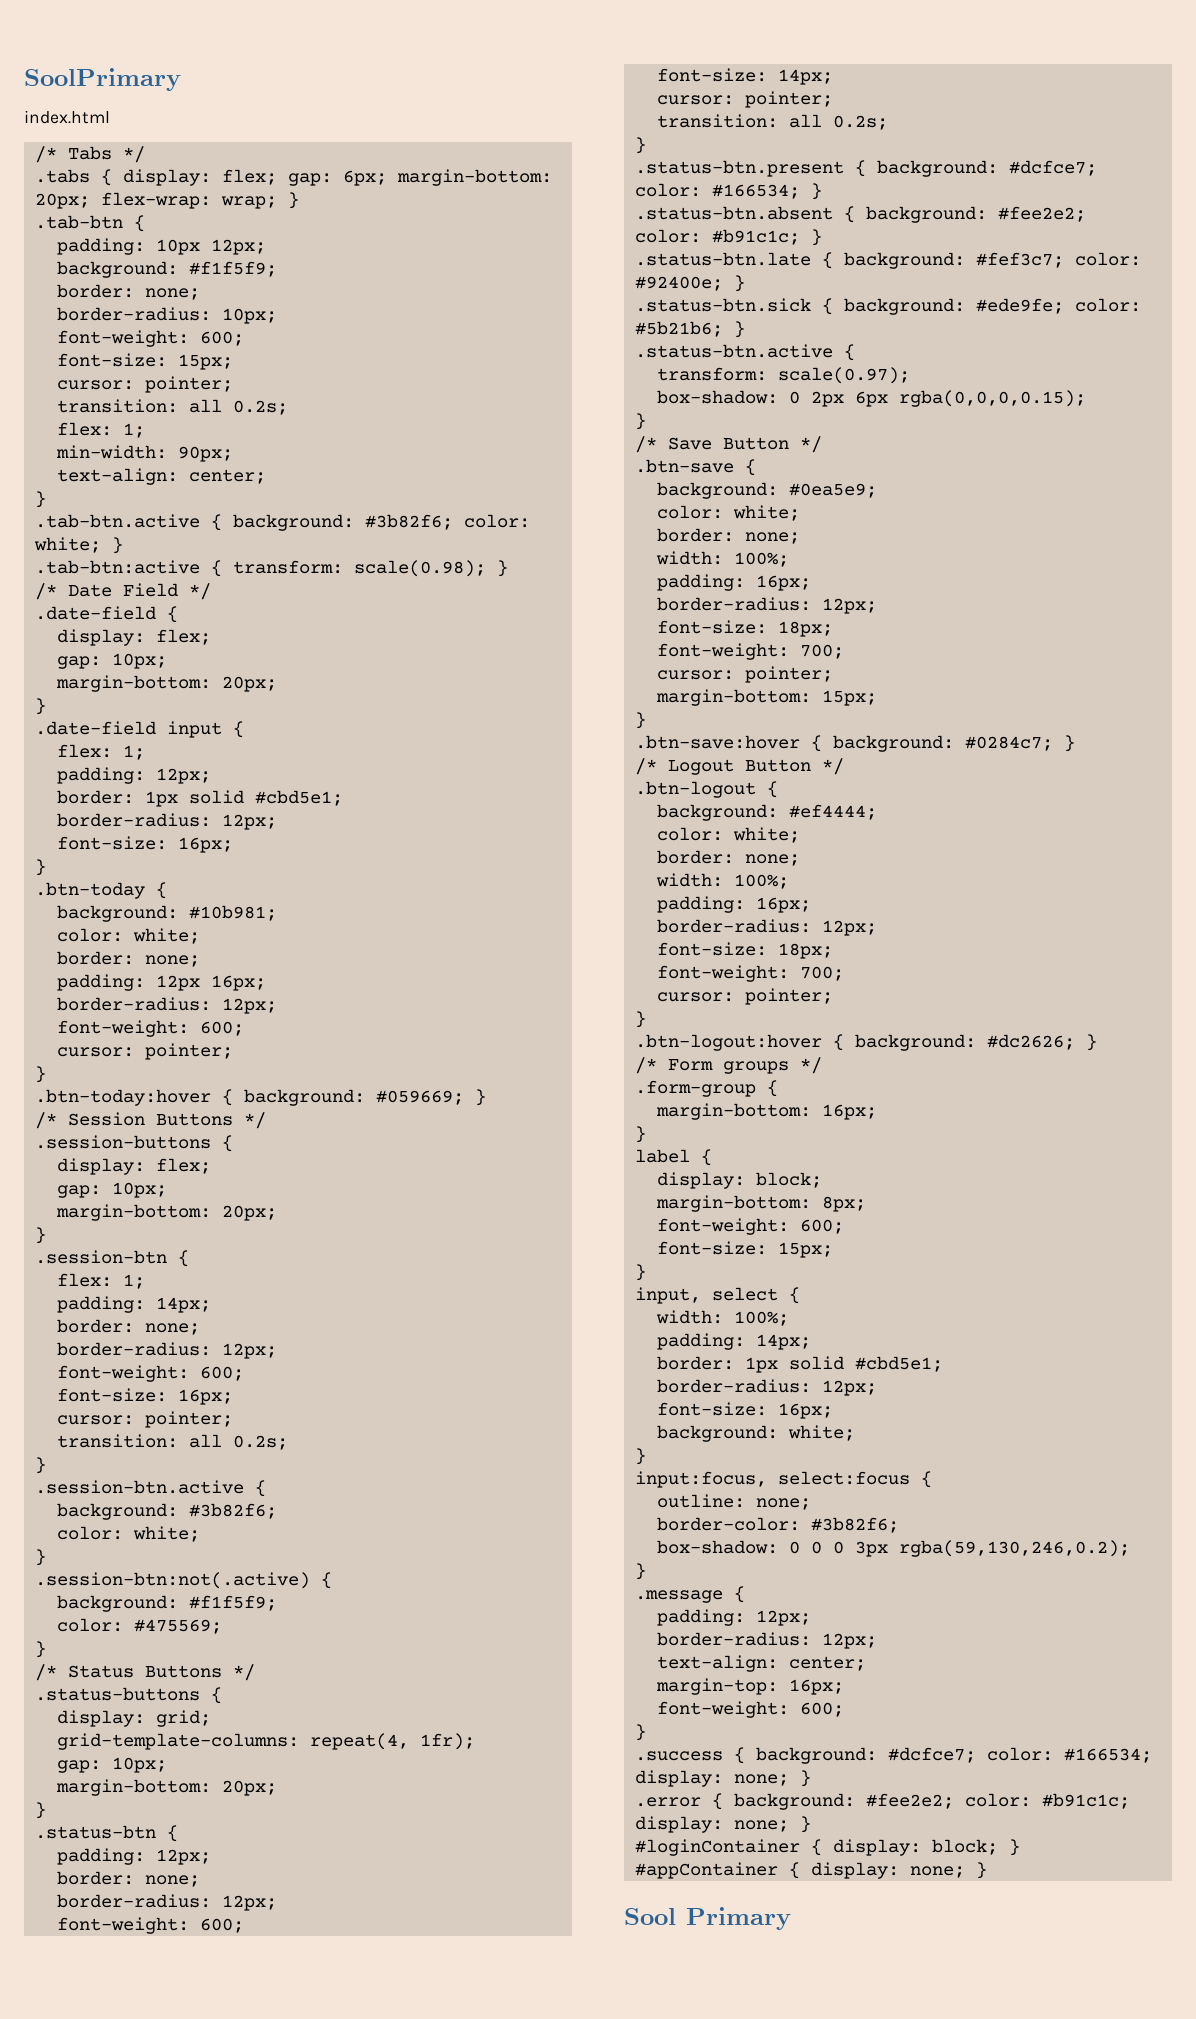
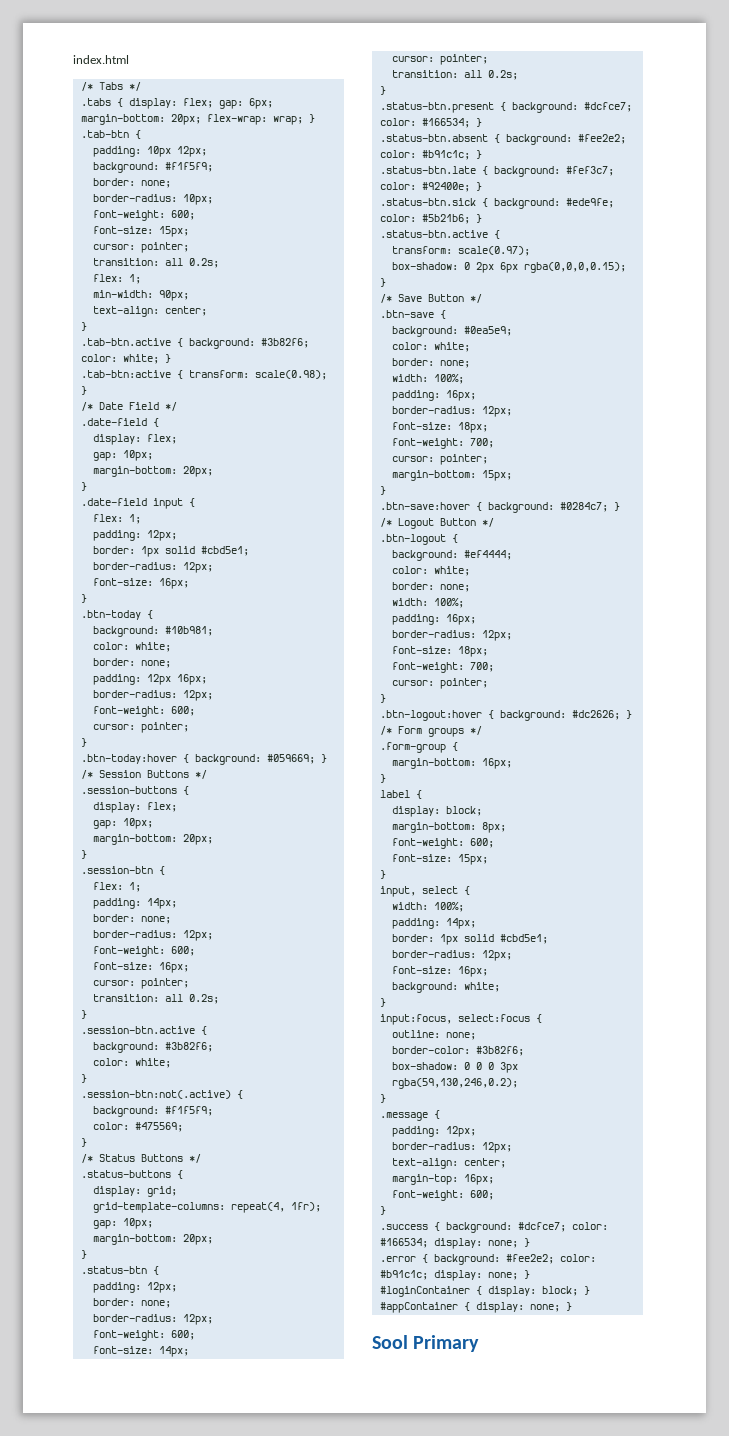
[24,68,181,91] SoolPrimary // -> (73, 59) none

